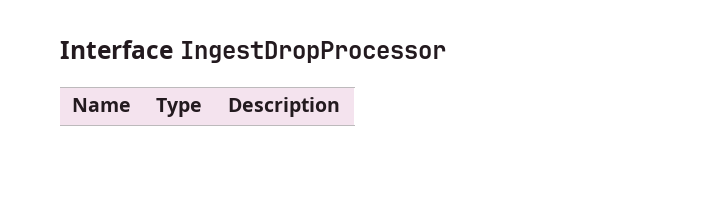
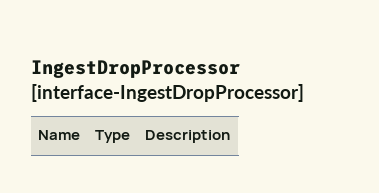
[60,40,173,59] Interface -> (31, 69) none
(446, 52) none -> [31,84,304,102] [interface-IngestDropProcessor]

